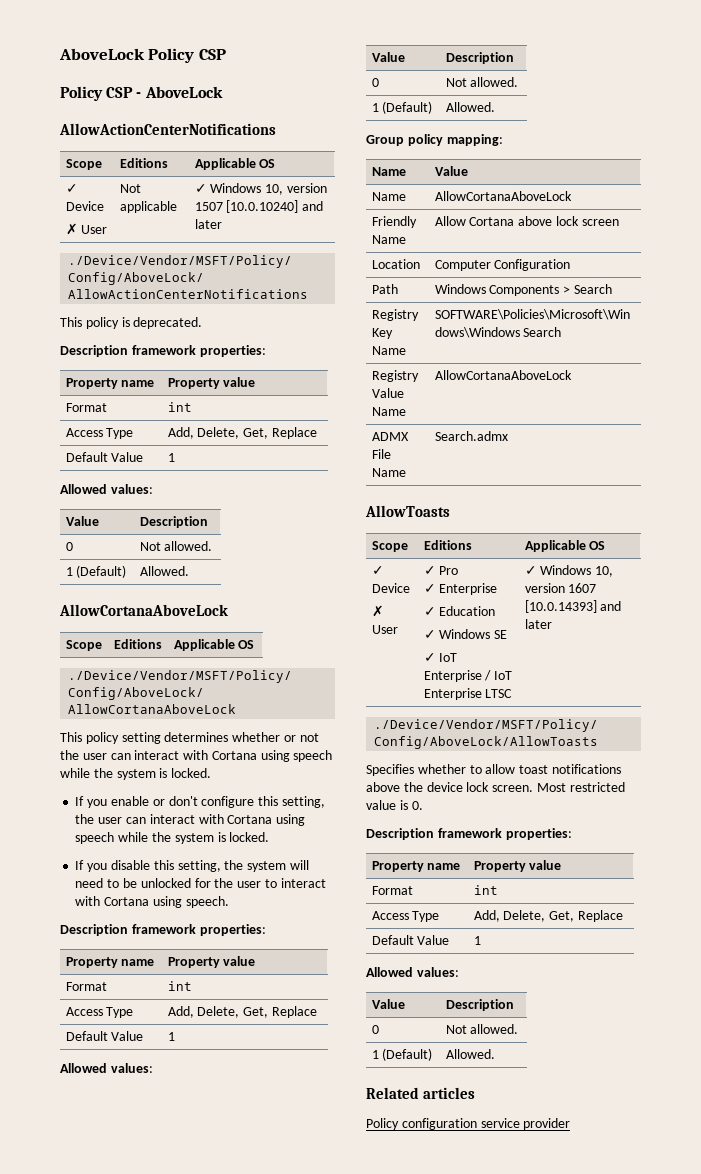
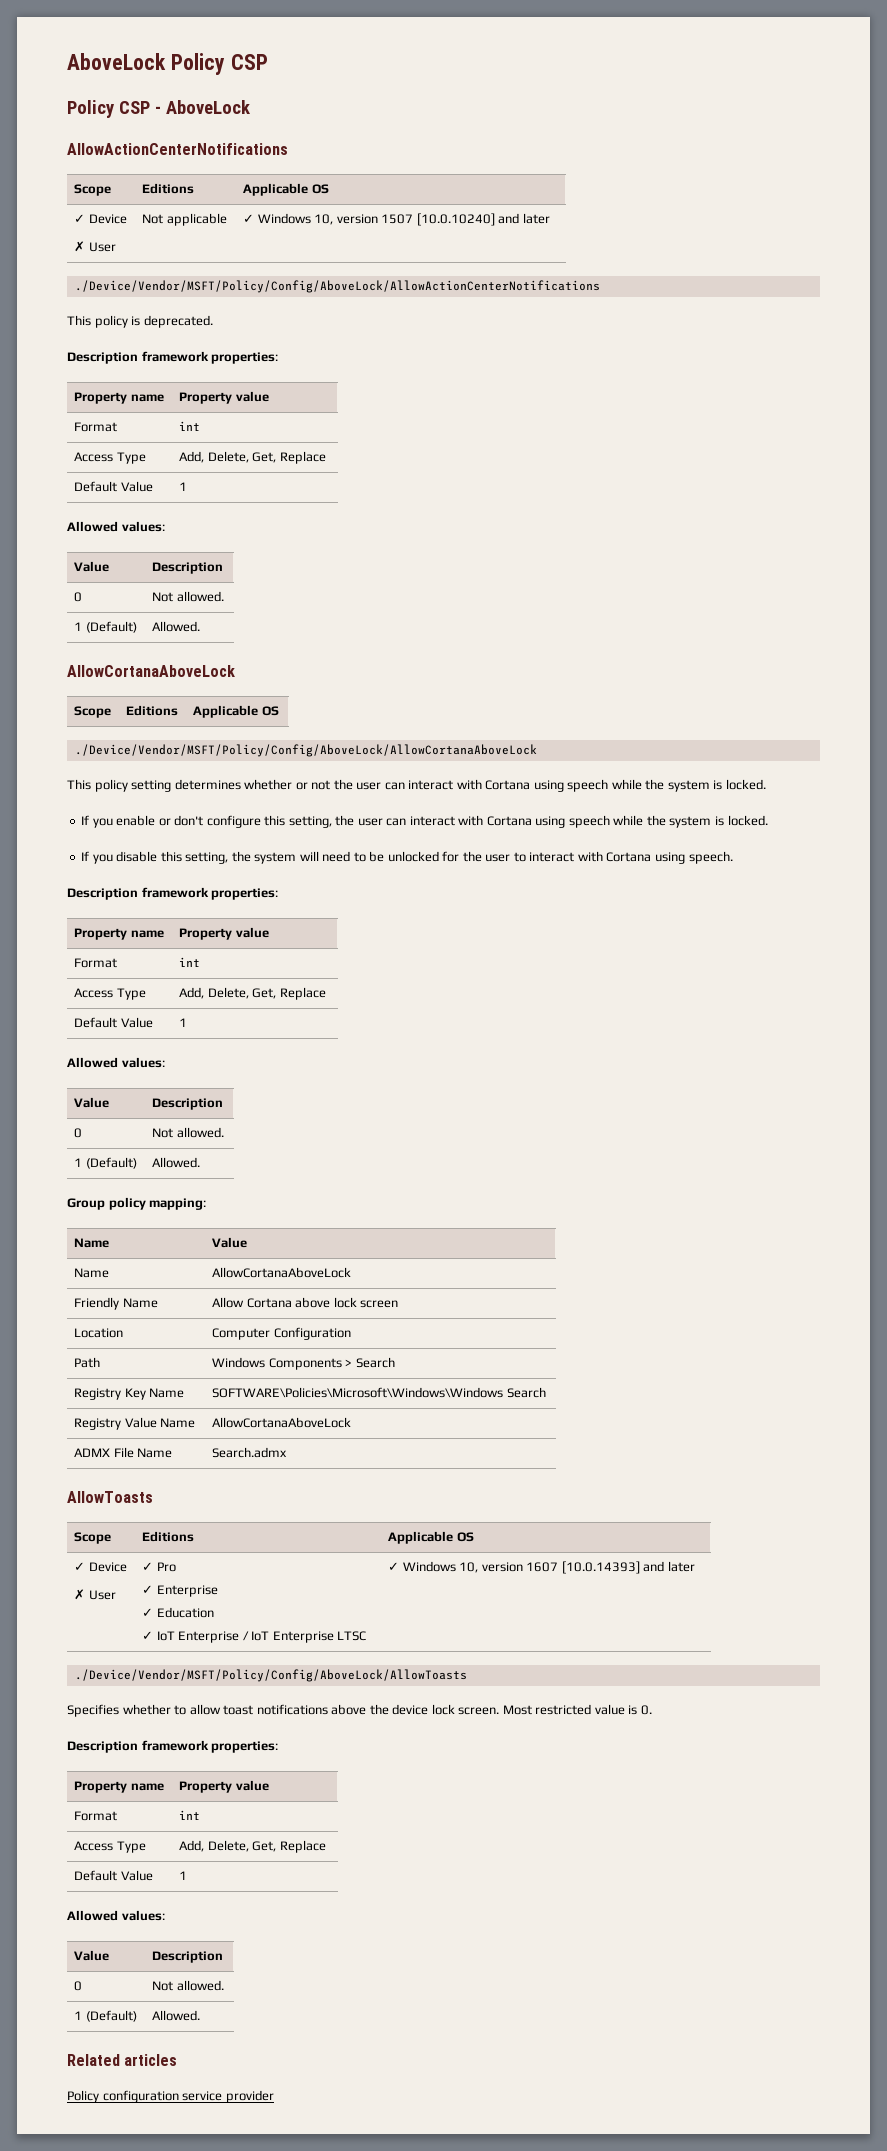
[423,629,508,639] // ✓ Windows SE -> (214, 1612) none

